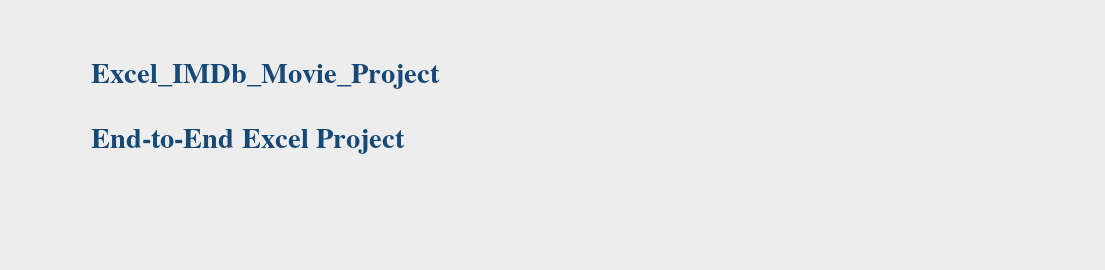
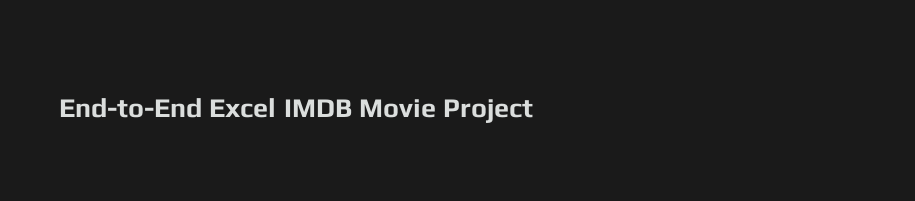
[91,64,440,89] Excel_IMDb_Movie_Project // -> (59, 108) none
(309, 138) none -> [283,99,436,118] IMDB Movie

